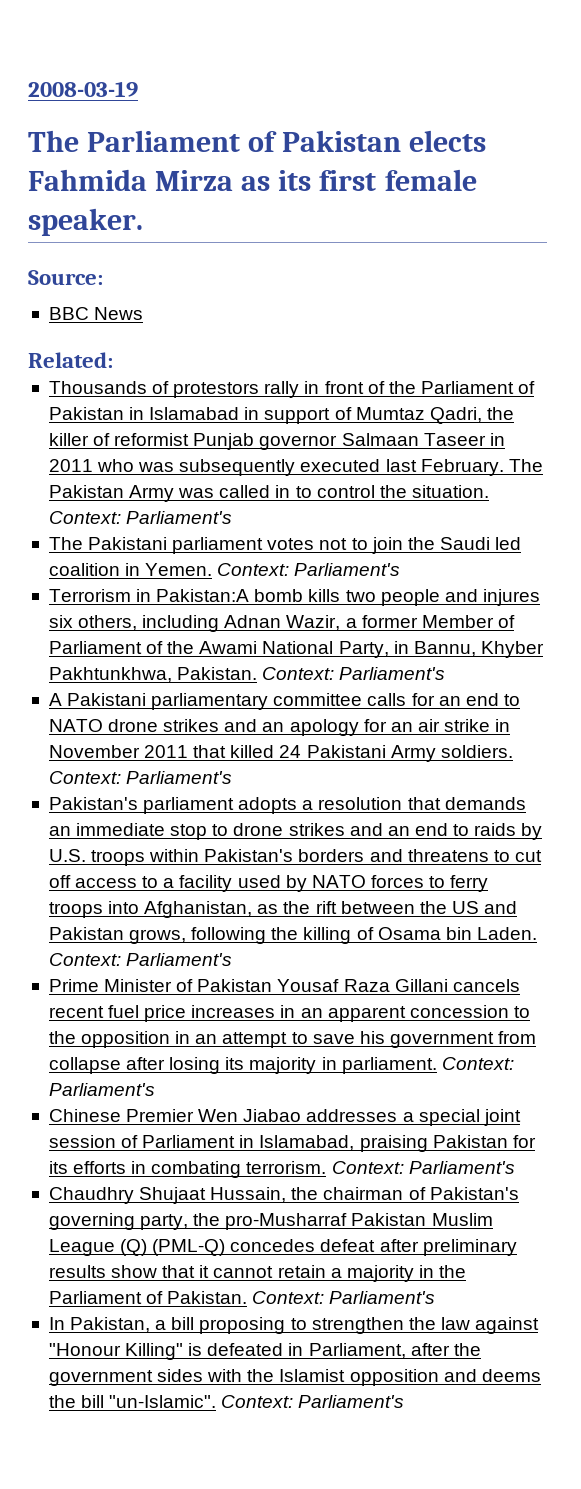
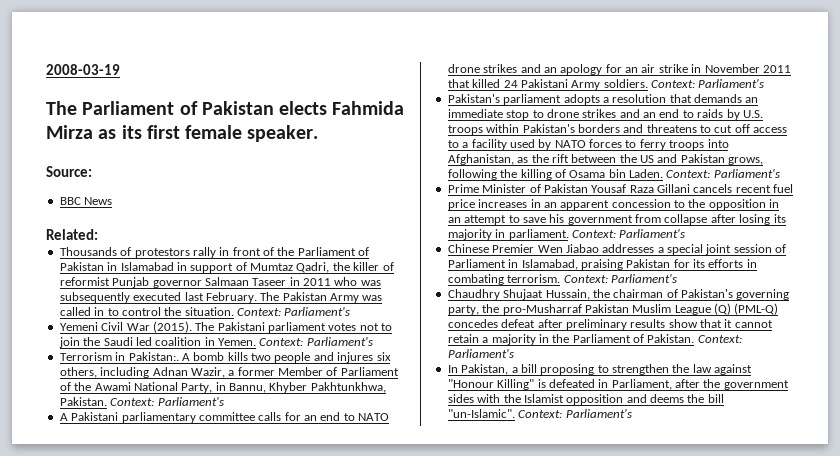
(233, 517) none -> [59,321,192,333] Yemeni Civil War (2015).
[156,589,250,602] Pakistan:A -> [128,352,190,361] Pakistan:. A

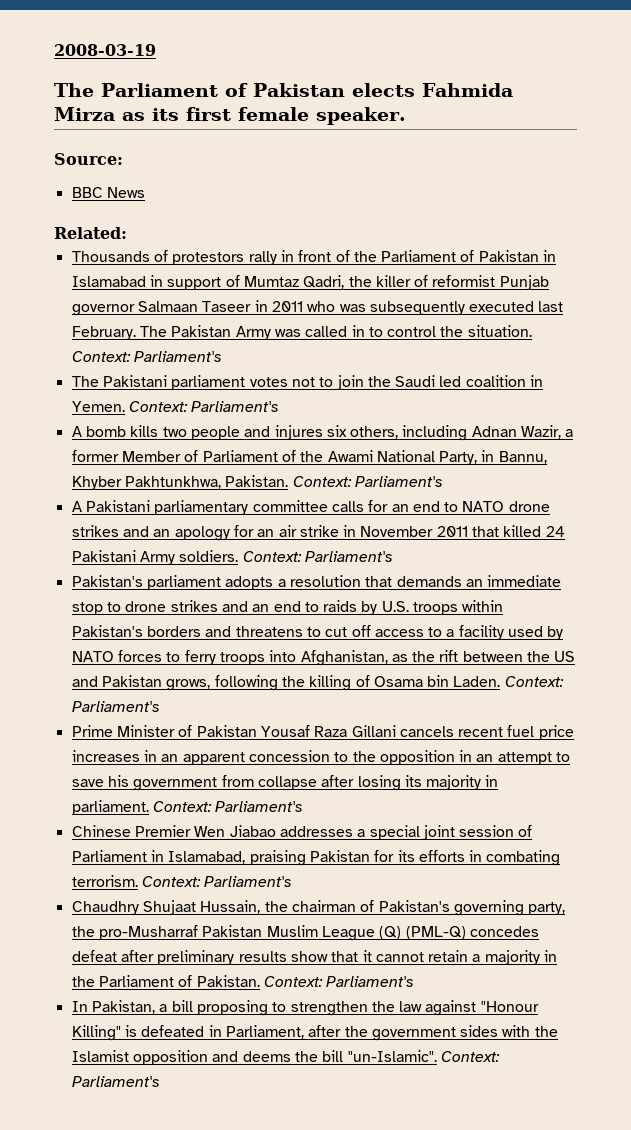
[59,321,192,333] Yemeni Civil War (2015). -> (222, 356) none
[59,352,179,361] Terrorism in Pakistan:. -> (280, 406) none

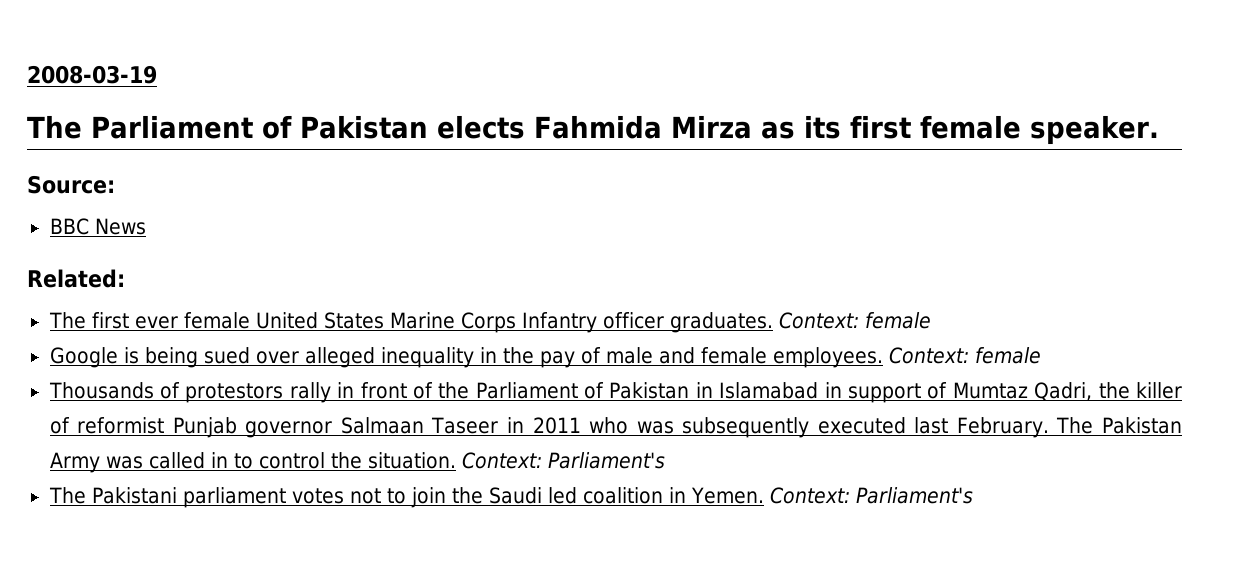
(127, 233) none -> [48,312,931,333] [49,347,1041,368] // The first ever female United States Marine Corps Infantry officer graduates. Context: female // Google is being sued over alleged inequality in the pay of male and female employees. Context: female
[71,425,574,441] [71,450,547,465] [71,475,443,490] [71,500,550,515] [71,525,565,541] [71,550,393,565] [71,575,562,590] [71,600,504,615] [71,625,564,640] [71,650,576,666] [71,675,564,691] [71,701,160,712] [71,725,574,740] [71,750,571,765] [71,775,499,791] [71,800,304,815] [71,825,533,840] [71,850,561,866] [71,875,293,887] [71,900,566,916] [71,925,539,941] [71,950,558,965] [71,975,415,987] [71,1000,539,1016] [71,1025,558,1041] [71,1050,500,1065] [71,1076,160,1087] // A bomb kills two people and injures six others, including Adnan Wazir, a former Member of Parliament of the Awami National Party, in Bannu, Khyber Pakhtunkhwa, Pakistan. Context: Parliament's // A Pakistani parliamentary committee calls for an end to NATO drone strikes and an apology for an air strike in November 2011 that killed 24 Pakistani Army soldiers. Context: Parliament's // Pakistan's parliament adopts a resolution that demands an immediate stop to drone strikes and an end to raids by U.S. troops within Pakistan's borders and threatens to cut off access to a facility used by NATO forces to ferry troops into Afghanistan, as the rift between the US and Pakistan grows, following the killing of Osama bin Laden. Context: Parliament's // Prime Minister of Pakistan Yousaf Raza Gillani cancels recent fuel price increases in an apparent concession to the opposition in an attempt to save his government from collapse after losing its majority in parliament. Context: Parliament's // Chinese Premier Wen Jiabao addresses a special joint session of Parliament in Islamabad, praising Pakistan for its efforts in combating terrorism. Context: Parliament's // Chaudhry Shujaat Hussain, the chairman of Pakistan's governing party, the pro-Musharraf Pakistan Muslim League (Q) (PML-Q) concedes defeat after preliminary results show that it cannot retain a majority in the Parliament of Pakistan. Context: Parliament's // In Pakistan, a bill proposing to strengthen the law against "Honour Killing" is defeated in Parliament, after the government sides with the Islamist opposition and deems the bill "un-Islamic". Context: Parliament's -> (973, 495) none

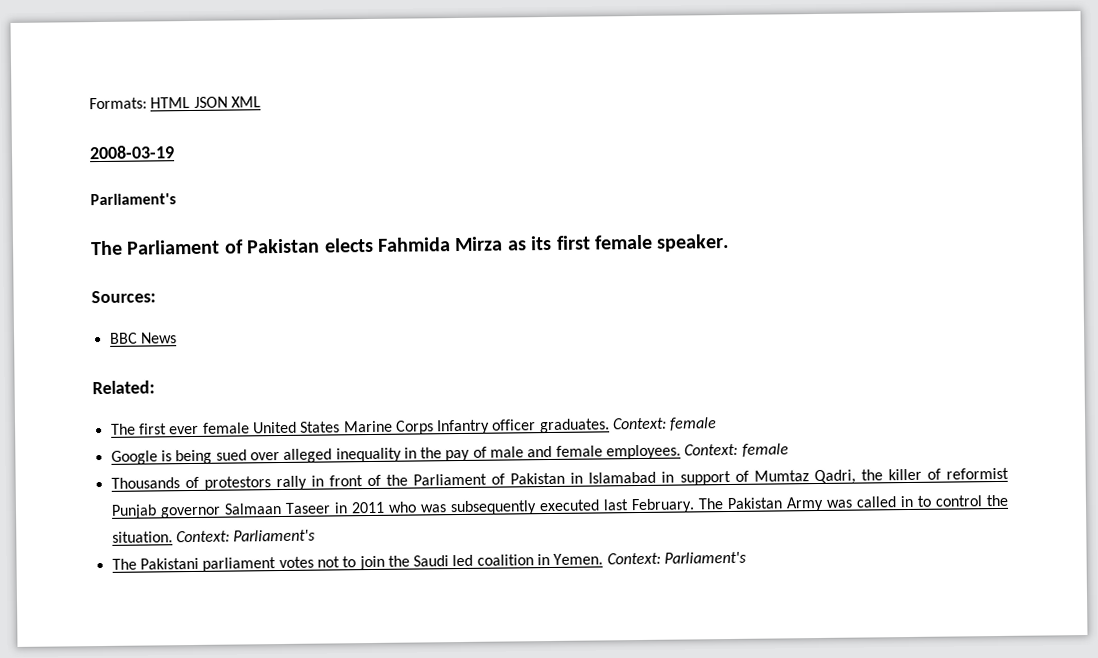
(27, 74) none -> [89,96,261,110] Formats: HTML JSON XML //
(157, 74) none -> [90,193,176,206] // Parliament's
[27,175,115,194] Source: -> [91,290,156,304] Sources:

